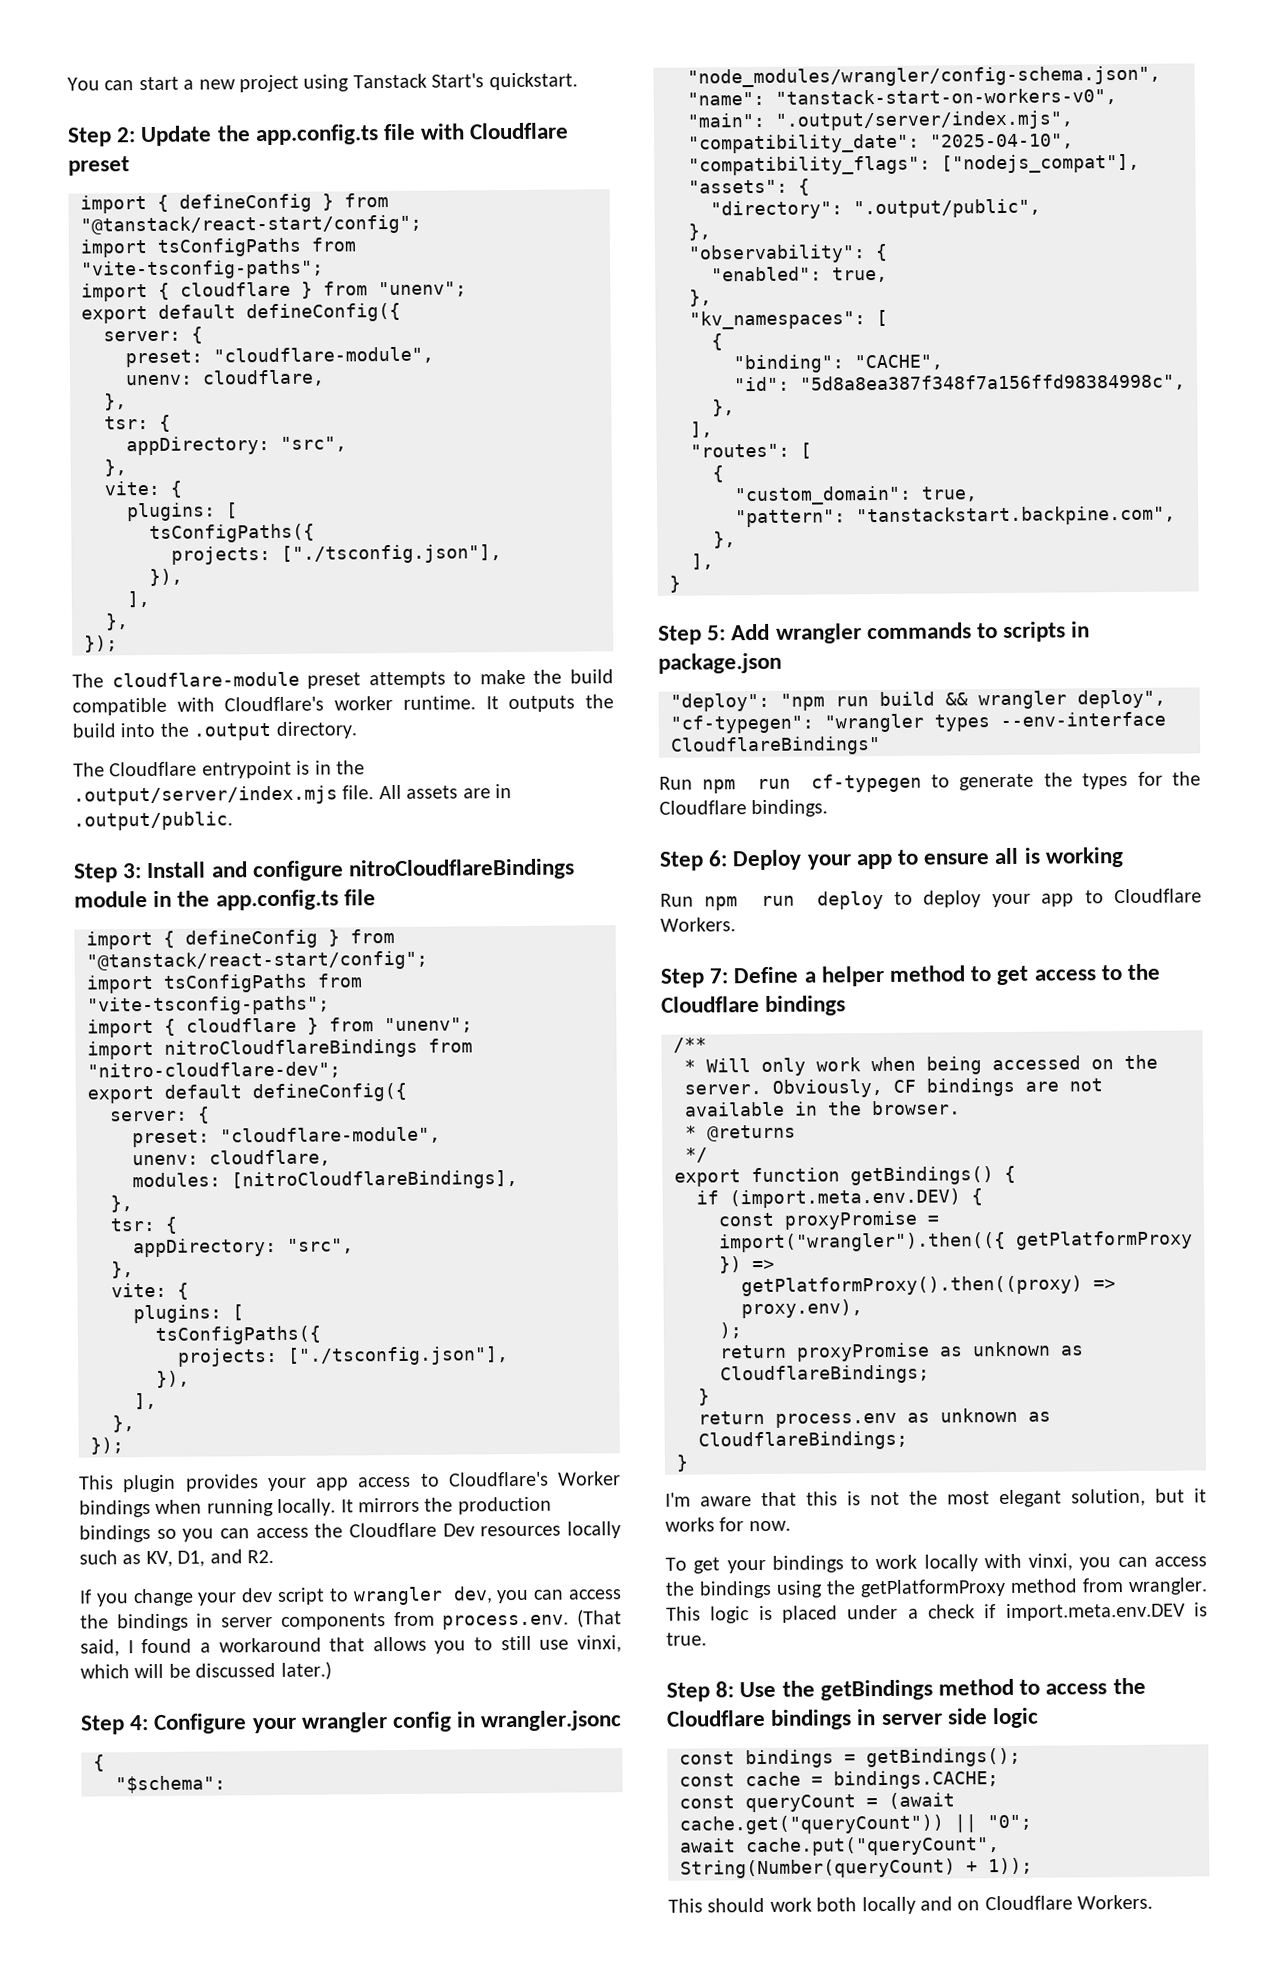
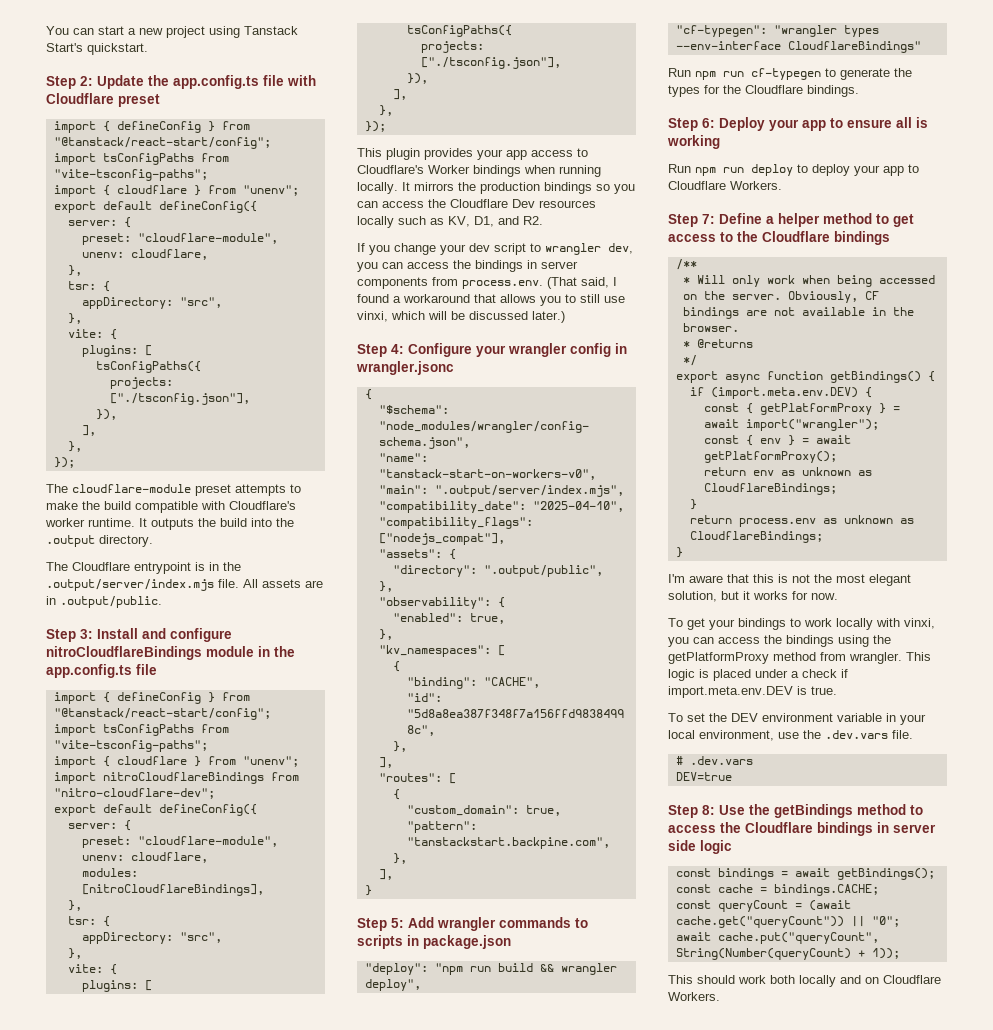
(741, 1178) none -> [724,374,760,383] async
[784,1210,939,1230] [719,1230,1193,1253] [719,1256,775,1274] [741,1275,1116,1297] [741,1299,863,1319] [719,1322,742,1339] [719,1342,930,1362] proxyPromise = import("wrangler").then(({ getPlatformProxy }) => // getPlatformProxy().then((proxy) => proxy.env), // ); // return proxyPromise -> [745,403,900,415] [703,419,879,431] [703,435,851,446] [703,451,837,463] [703,467,774,476] { getPlatformProxy } = await import("wrangler"); // const { env } = await getPlatformProxy(); // return env
(707, 1639) none -> [668,713,926,725] [668,730,913,741] [675,756,753,765] [675,772,732,781] // To set the DEV environment variable in your local environment, use the .dev.vars file. // # .dev.vars // DEV=true
(856, 1759) none -> [794,868,830,877] await

